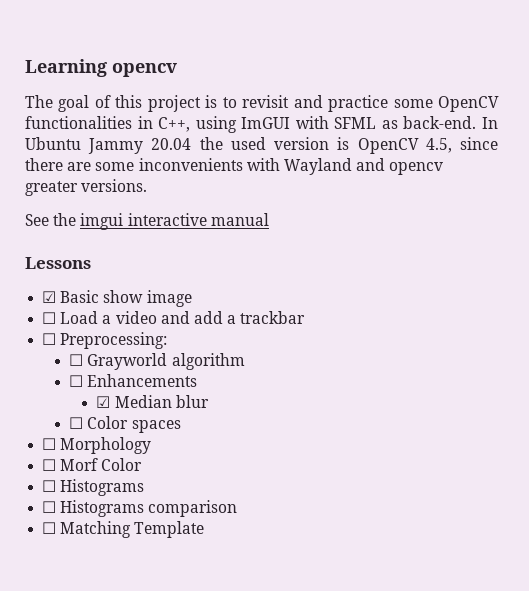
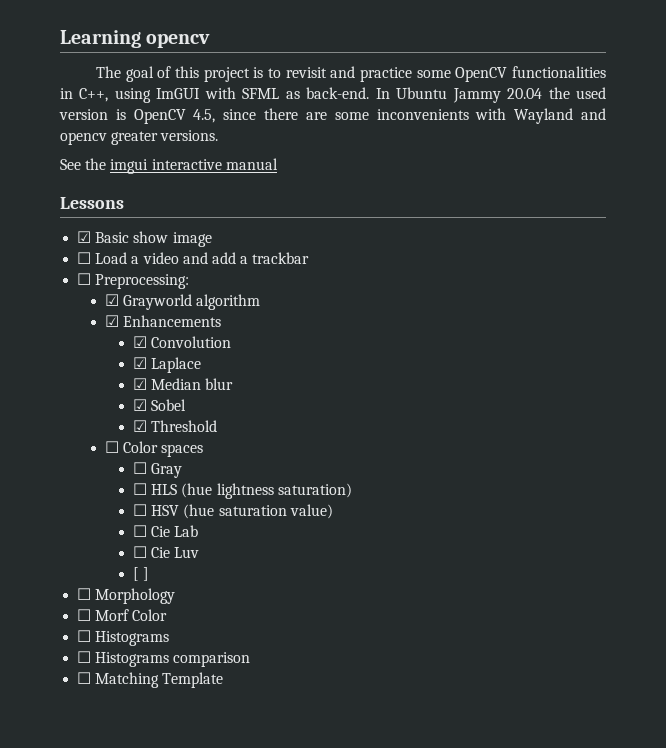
[69,354,84,366] ☐ -> [105,294,120,306] ☑
[69,375,84,387] ☐ -> [105,315,120,327] ☑
(198, 380) none -> [133,336,232,348] [133,357,202,373] // ☑ Convolution // ☑ Laplace
(209, 401) none -> [133,399,187,411] [133,420,218,432] // ☑ Sobel // ☑ Threshold
(181, 426) none -> [133,462,183,478] [133,483,352,499] [133,504,333,519] [133,525,199,537] [133,546,200,558] [133,567,150,581] // ☐ Gray // ☐ HLS (hue lightness saturation) // ☐ HSV (hue saturation value) // ☐ Cie Lab // ☐ Cie Luv // [ ]

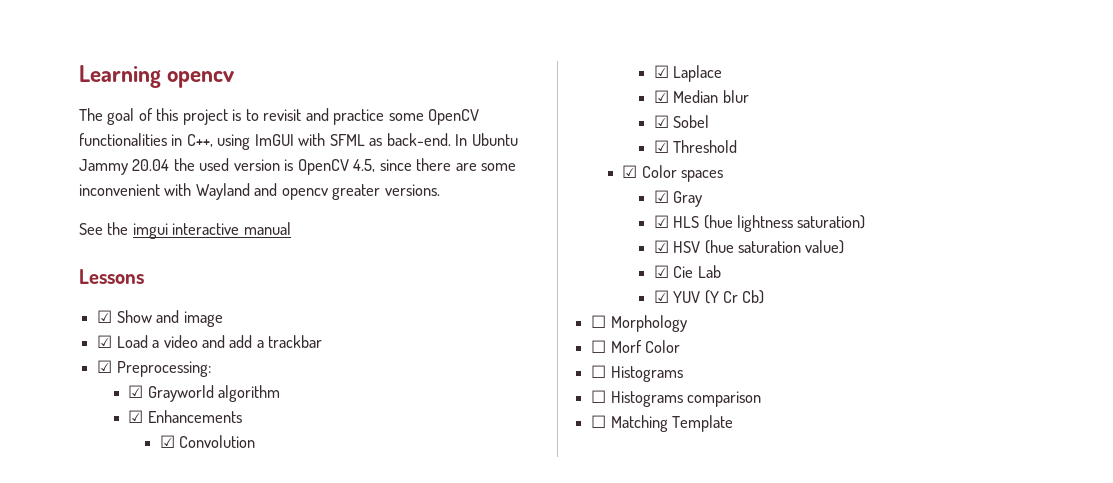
[376,109,469,120] inconvenients -> [79,184,160,196] inconvenient
[95,231,169,243] Basic show -> [116,310,180,323] Show and
[77,252,92,264] ☐ -> [97,335,113,348] ☑
[77,273,92,285] ☐ -> [97,360,113,373] ☑
[105,441,120,453] ☐ -> [622,165,638,178] ☑
[133,462,148,474] ☐ -> [653,190,669,203] ☑
[133,483,148,495] ☐ -> [653,215,669,228] ☑
[133,504,148,516] ☐ -> [653,240,669,253] ☑
[133,525,148,537] ☐ -> [653,265,669,278] ☑
[133,546,200,558] [133,567,150,581] ☐ Cie Luv // [ ] -> [653,290,765,304] ☑ YUV (Y Cr Cb)

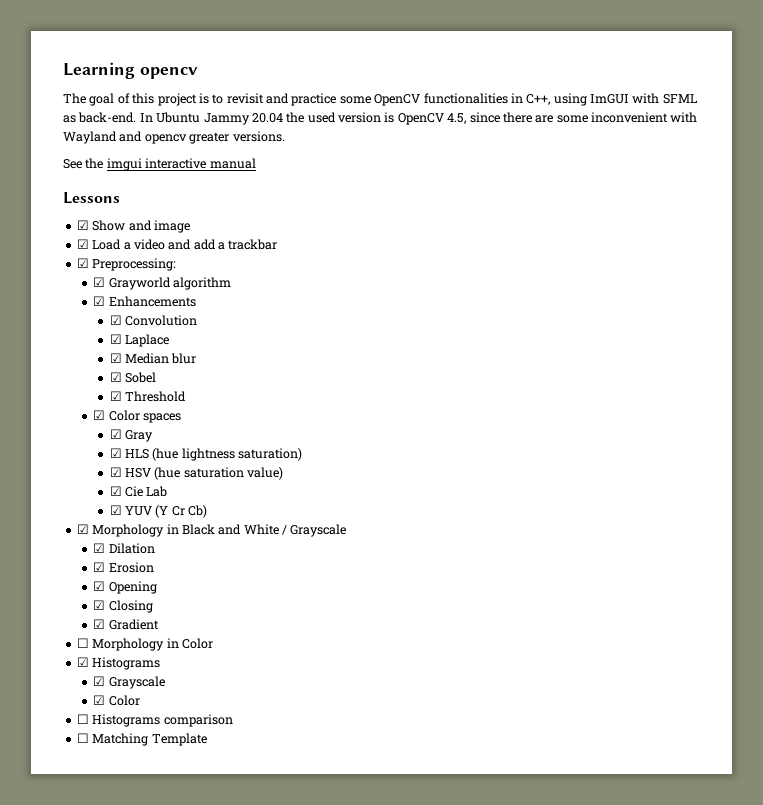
(765, 297) none -> [76,524,347,537] [93,543,155,554] [93,562,154,573] [93,581,157,594] [93,600,153,613] [93,619,159,630] // ☑ Morphology in Black and White / Grayscale // ☑ Dilation // ☑ Erosion // ☑ Opening // ☑ Closing // ☑ Gradient
[591,340,681,353] [591,365,683,382] // ☐ Morf Color // ☐ Histograms -> [166,638,213,649] [76,657,161,670] [93,676,165,689] [93,695,140,706] in Color // ☑ Histograms // ☑ Grayscale // ☑ Color

